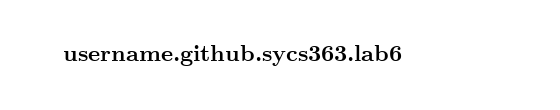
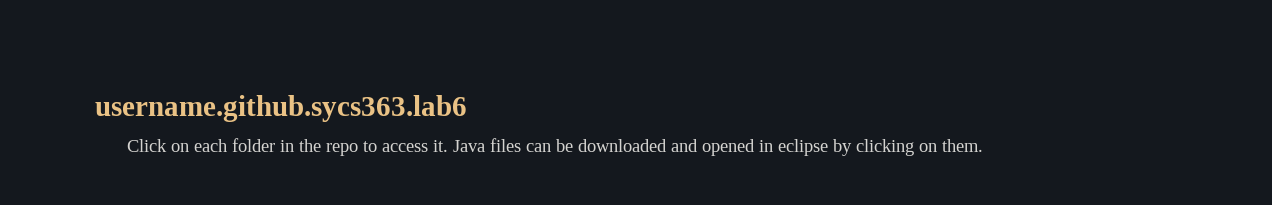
(402, 55) none -> [126,138,983,156] // Click on each folder in the repo to access it. Java files can be downloaded and opened in eclipse by clicking on them.

